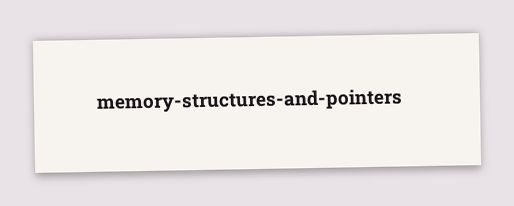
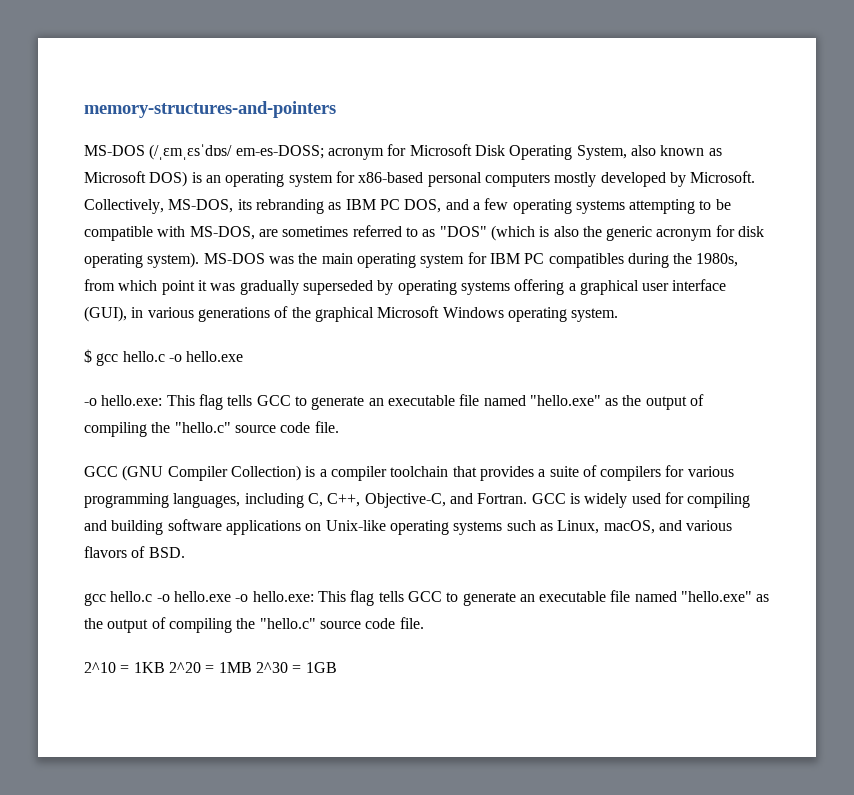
(403, 101) none -> [84,144,722,160] [84,171,756,187] [84,198,731,214] [84,225,765,241] [84,252,739,268] [84,279,727,295] [84,306,619,322] [84,349,244,366] [84,394,705,410] [84,421,339,437] [84,465,734,481] [84,492,751,508] [84,519,733,535] [84,546,185,558] [84,590,770,606] [84,617,424,633] [84,662,337,673] // MS-DOS (/ˌɛmˌɛsˈdɒs/ em-es-DOSS; acronym for Microsoft Disk Operating System, also known as Microsoft DOS) is an operating system for x86-based personal computers mostly developed by Microsoft. Collectively, MS-DOS, its rebranding as IBM PC DOS, and a few operating systems attempting to be compatible with MS-DOS, are sometimes referred to as "DOS" (which is also the generic acronym for disk operating system). MS-DOS was the main operating system for IBM PC compatibles during the 1980s, from which point it was gradually superseded by operating systems offering a graphical user interface (GUI), in various generations of the graphical Microsoft Windows operating system. // $ gcc hello.c -o hello.exe // -o hello.exe: This flag tells GCC to generate an executable file named "hello.exe" as the output of compiling the "hello.c" source code file. // GCC (GNU Compiler Collection) is a compiler toolchain that provides a suite of compilers for various programming languages, including C, C++, Objective-C, and Fortran. GCC is widely used for compiling and building software applications on Unix-like operating systems such as Linux, macOS, and various flavors of BSD. // gcc hello.c -o hello.exe -o hello.exe: This flag tells GCC to generate an executable file named "hello.exe" as the output of compiling the "hello.c" source code file. // 2^10 = 1KB 2^20 = 1MB 2^30 = 1GB

